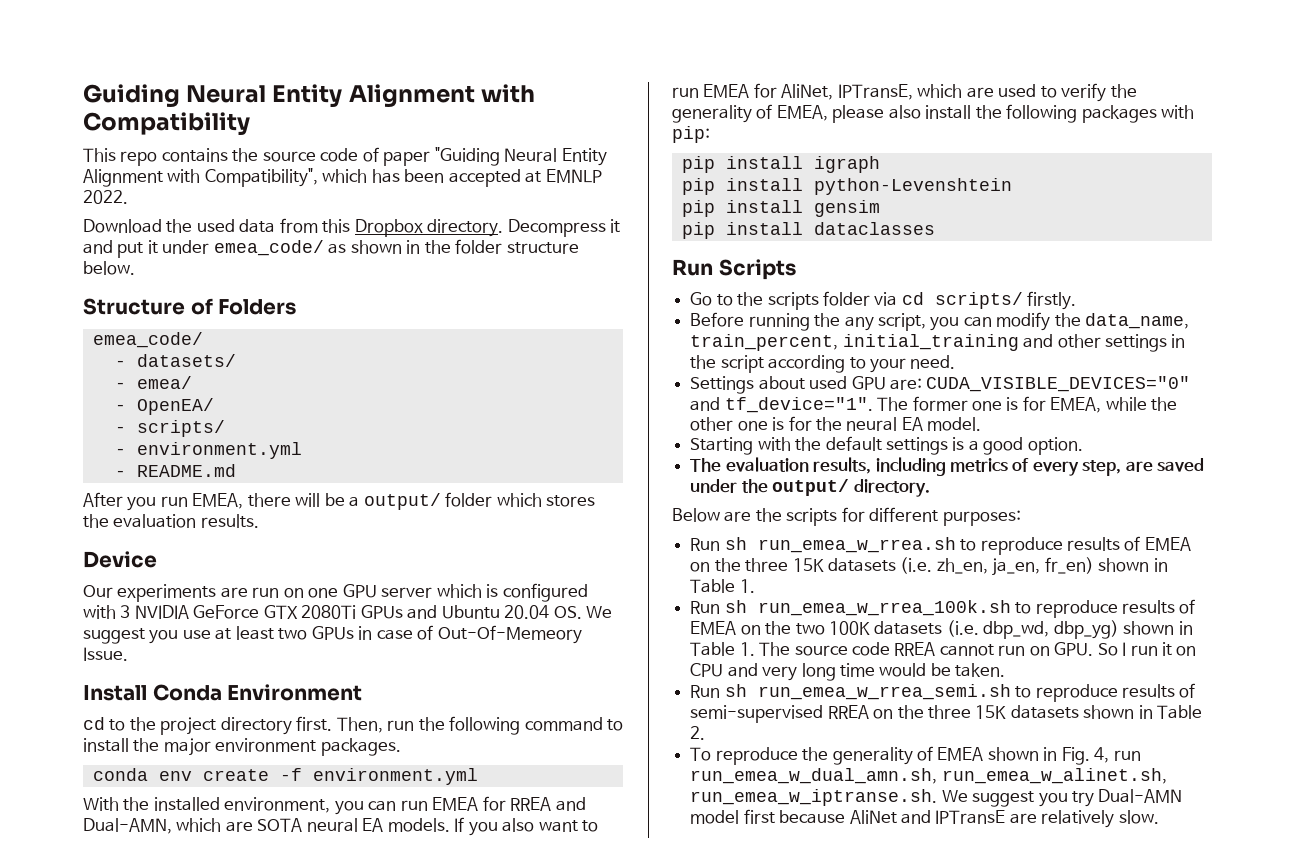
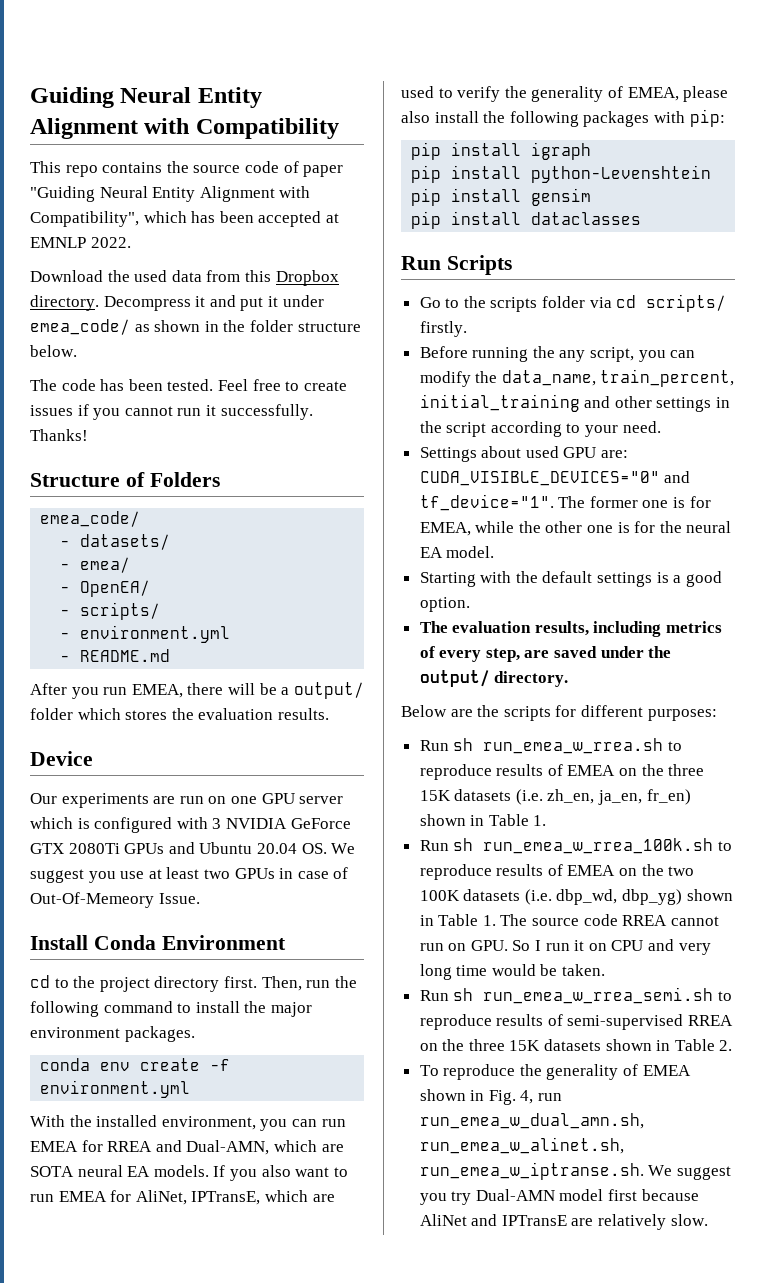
(135, 268) none -> [30,379,347,391] [30,404,313,420] [30,429,88,441] // The code has been tested. Feel free to create issues if you cannot run it successfully. Thanks!

